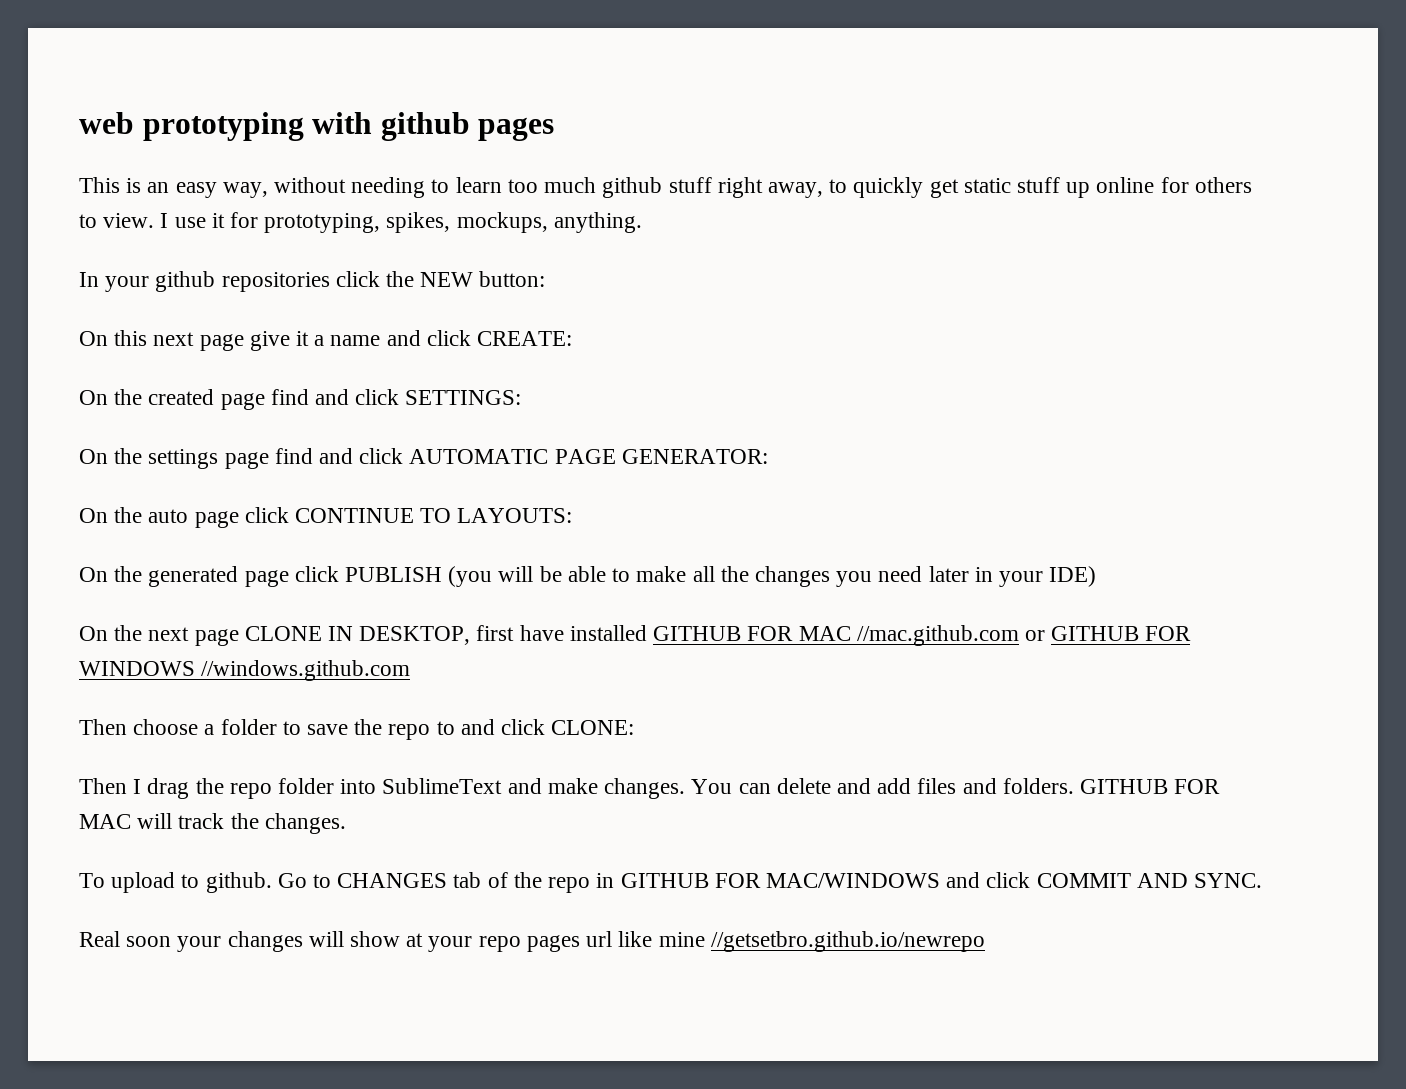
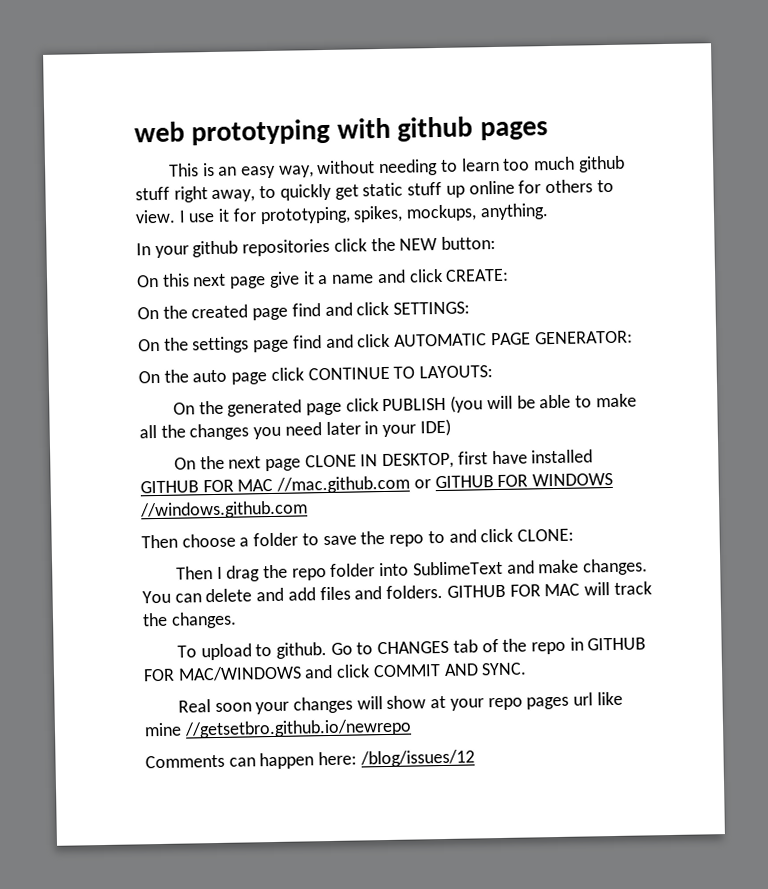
(985, 941) none -> [145,749,475,770] // Comments can happen here: /blog/issues/12

